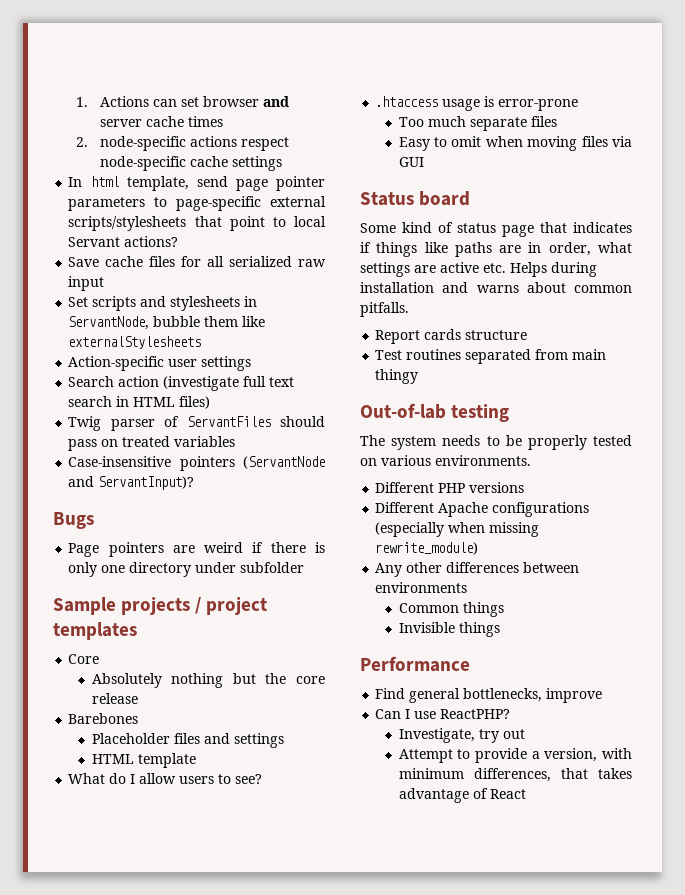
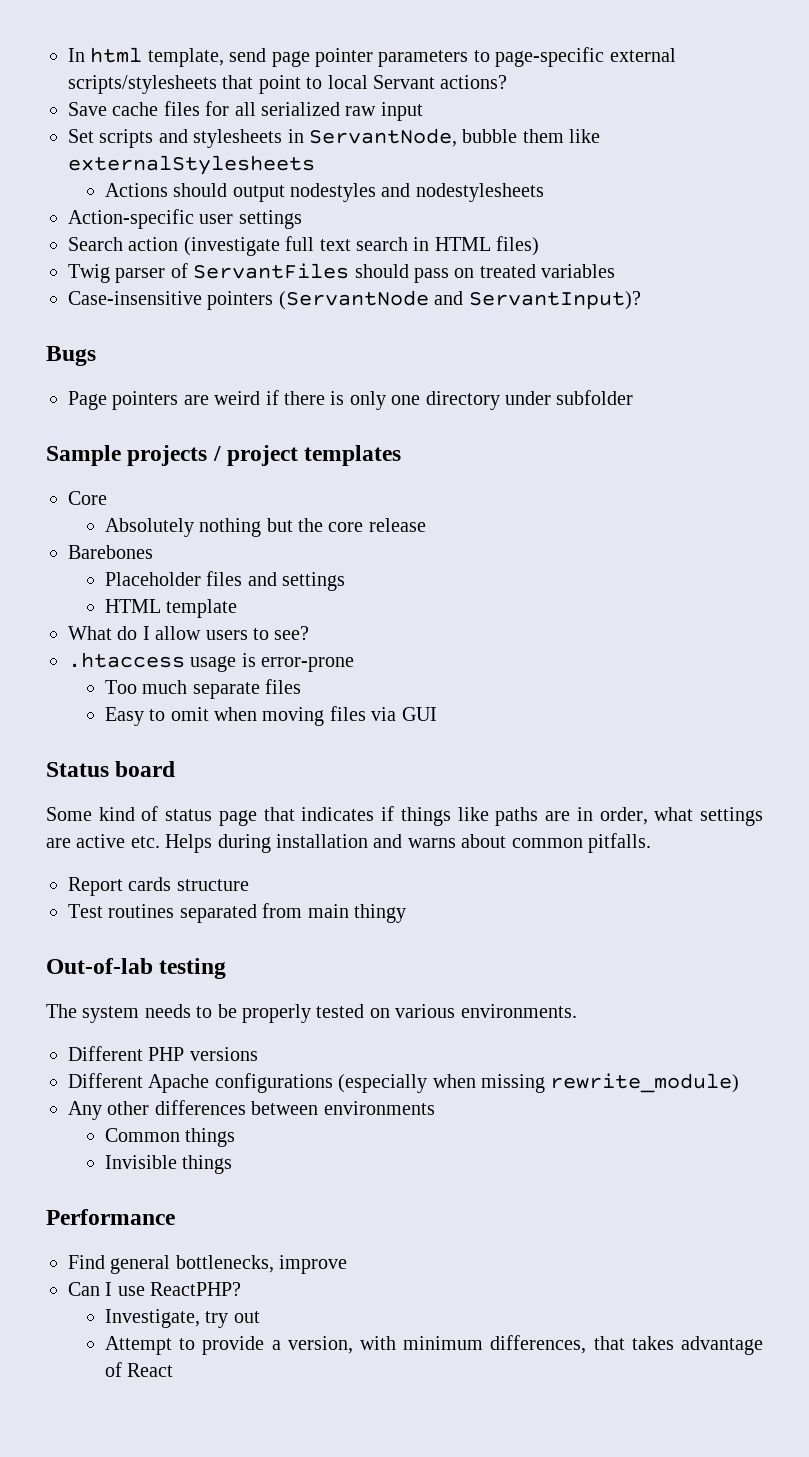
[76,96,289,107] [99,116,223,127] [76,136,289,151] [99,156,282,171] 1. Actions can set browser and server cache times // 2. node-specific actions respect node-specific cache settings // -> (68, 55) none
(202, 342) none -> [104,183,544,202] // Actions should output nodestyles and nodestylesheets

